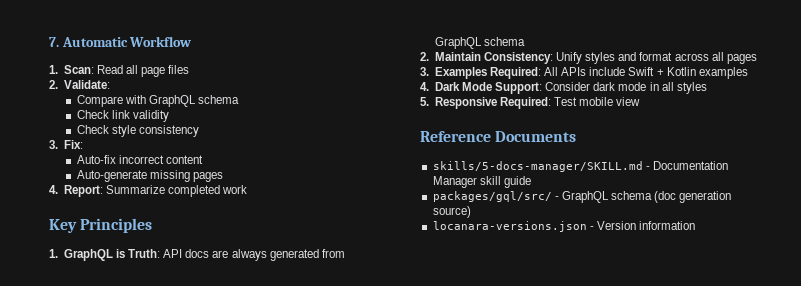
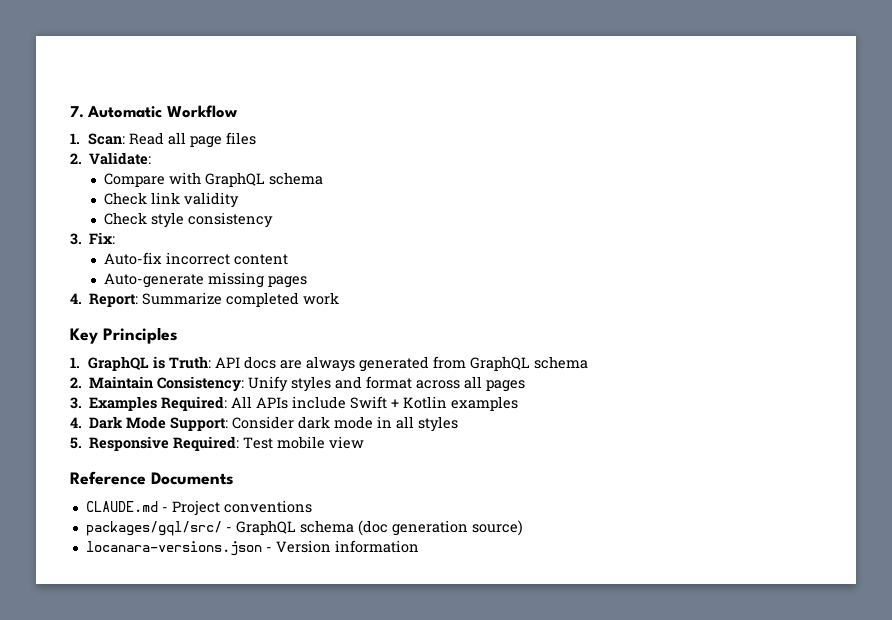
[432,161,728,172] [432,176,531,188] skills/5-docs-manager/SKILL.md - Documentation Manager skill guide -> [85,500,312,516] CLAUDE.md - Project conventions

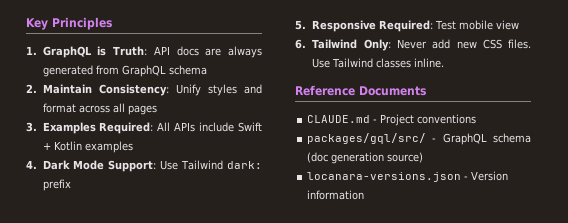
[70,105,237,118] [70,132,256,148] [70,152,152,165] [103,172,323,187] [103,192,239,208] [103,212,273,228] [70,232,116,245] [103,252,288,265] [103,272,307,288] [70,292,340,307] 7. Automatic Workflow // 1. Scan: Read all page files // 2. Validate: // Compare with GraphQL schema // Check link validity // Check style consistency // 3. Fix: // Auto-fix incorrect content // Auto-generate missing pages // 4. Report: Summarize completed work // -> (26, 24) none
[232,416,459,432] Consider dark mode in all styles -> [160,160,262,170] [42,179,71,191] Use Tailwind dark: prefix
(365, 442) none -> [295,39,531,51] [311,58,445,68] // 6. Tailwind Only: Never add new CSS files. Use Tailwind classes inline.

